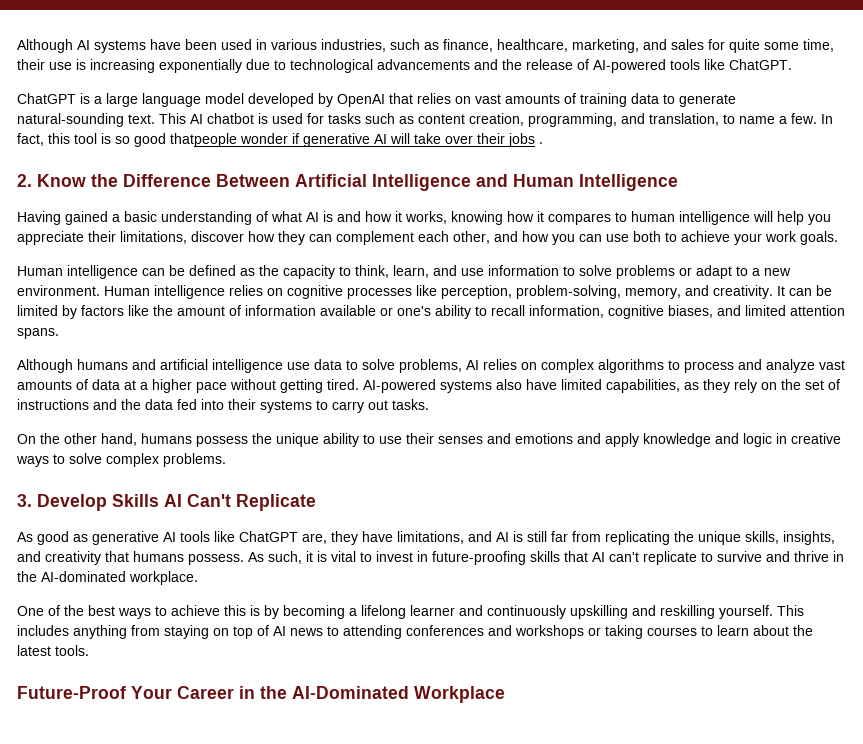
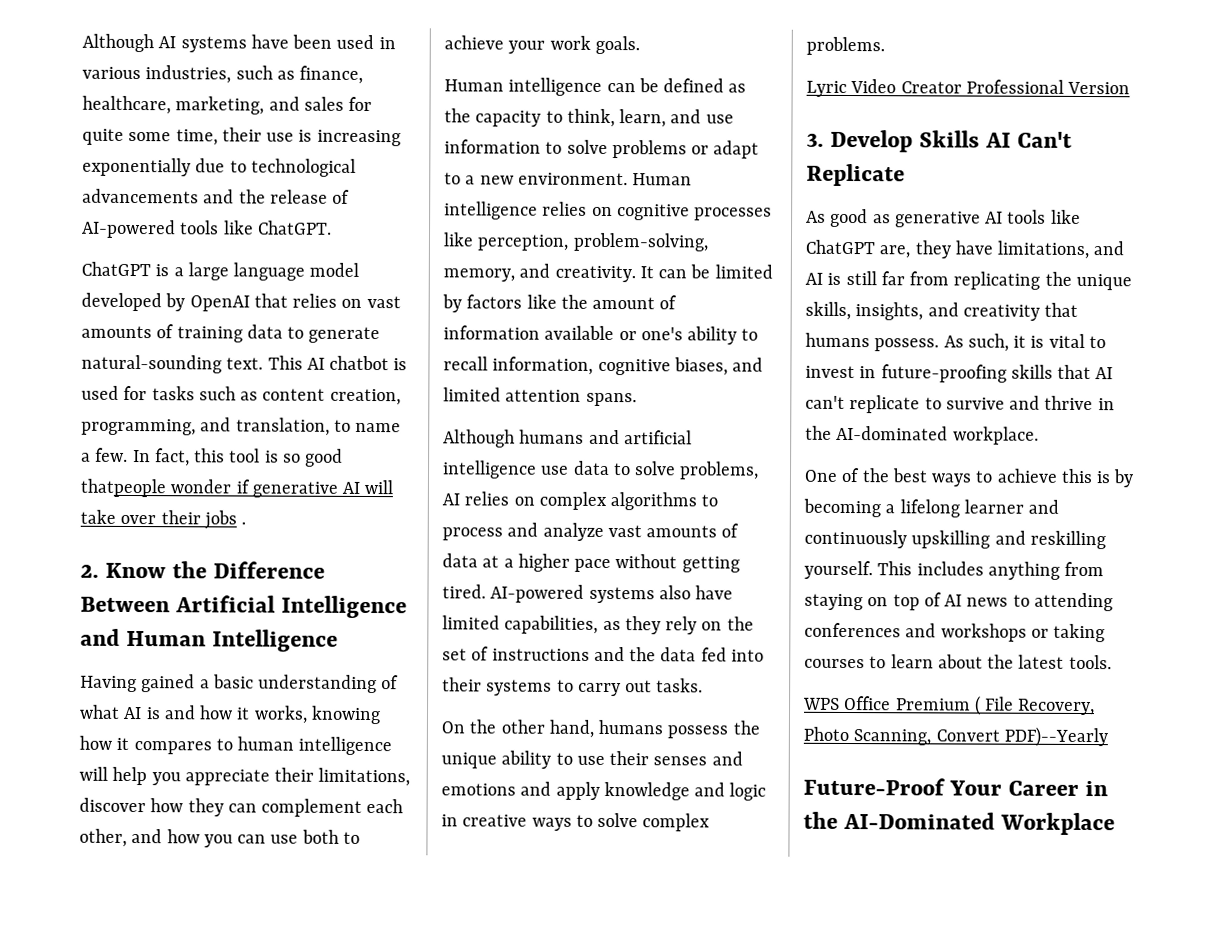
(226, 460) none -> [806,79,1131,97] // Lyric Video Creator Professional Version
(89, 650) none -> [803,695,1096,716] [803,726,1108,748] // WPS Office Premium ( File Recovery, Photo Scanning, Convert PDF)--Yearly

